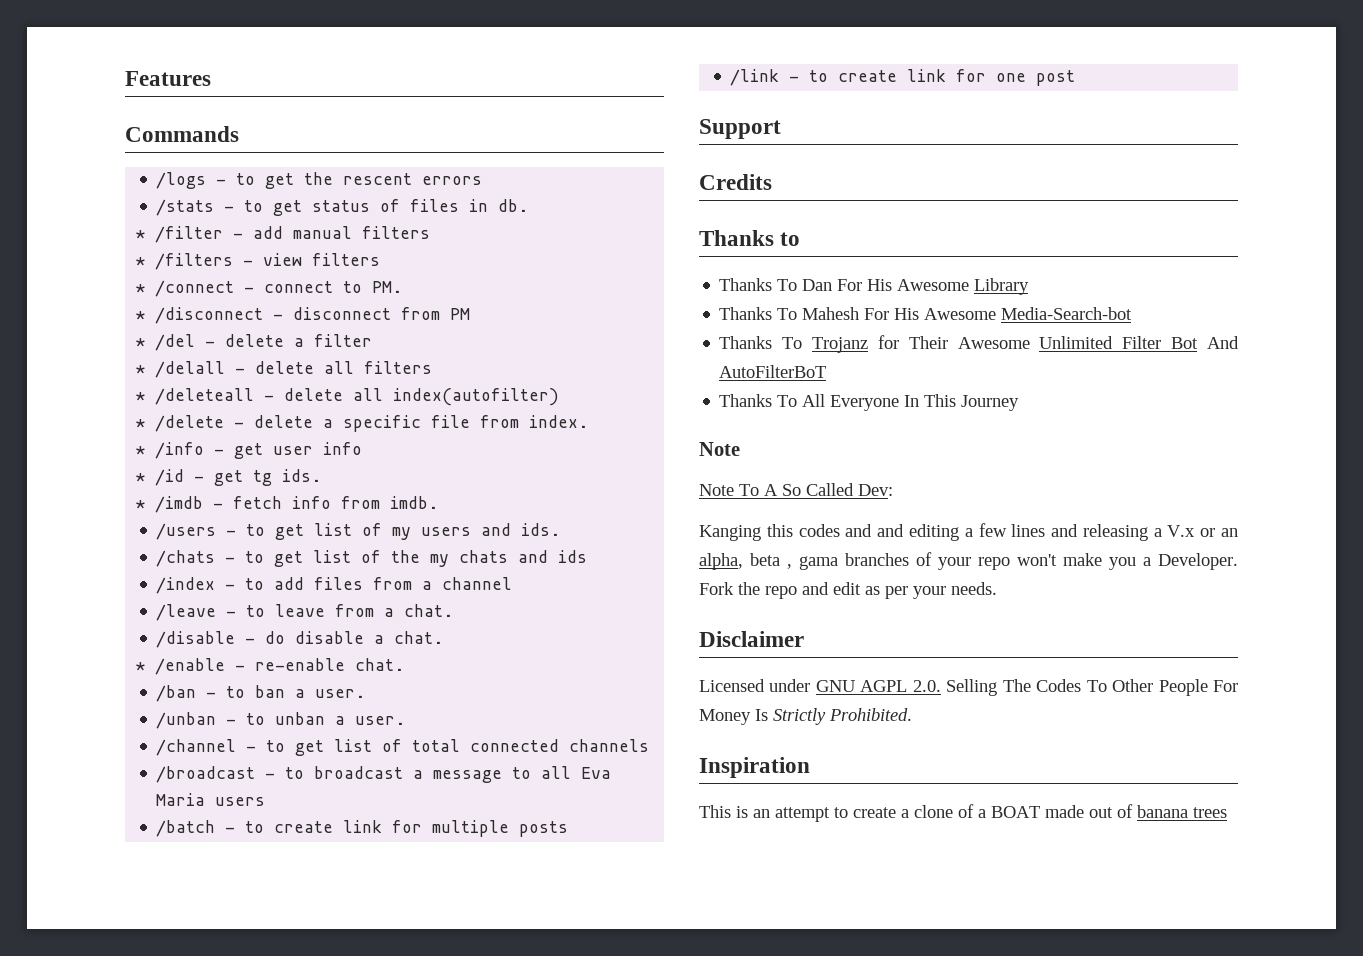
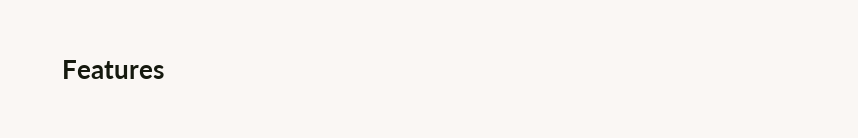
[125,126,239,142] [156,172,483,189] [156,199,529,216] [136,226,431,243] [136,253,381,270] [136,280,403,297] [136,307,471,324] [136,334,373,351] [136,361,433,378] [136,388,560,406] [136,415,589,432] [136,442,363,459] [136,469,322,486] [136,496,439,513] [156,523,561,540] [156,550,588,567] [156,577,513,594] [156,604,454,621] [156,631,444,648] [136,658,405,675] [156,685,366,702] [156,712,406,729] [156,739,650,756] [156,766,612,783] [156,793,266,806] [156,820,569,837] [730,69,1076,86] [699,119,781,139] [699,174,772,190] [699,230,801,246] [719,278,1030,295] [719,307,1133,320] [719,335,1239,353] [719,365,827,378] [719,394,1020,411] [699,442,740,456] [699,483,893,496] [699,523,1238,541] [699,552,1238,570] [699,582,997,599] [699,631,804,647] [699,679,1238,696] [699,708,912,725] [699,757,810,778] [699,804,1227,822] // Commands // /logs - to get the rescent errors // /stats - to get status of files in db. // * /filter - add manual filters // * /filters - view filters // * /connect - connect to PM. // * /disconnect - disconnect from PM // * /del - delete a filter // * /delall - delete all filters // * /deleteall - delete all index(autofilter) // * /delete - delete a specific file from index. // * /info - get user info // * /id - get tg ids. // * /imdb - fetch info from imdb. // /users - to get list of my users and ids. // /chats - to get list of the my chats and ids // /index - to add files from a channel // /leave - to leave from a chat. // /disable - do disable a chat. // * /enable - re-enable chat. // /ban - to ban a user. // /unban - to unban a user. // /channel - to get list of total connected channels // /broadcast - to broadcast a message to all Eva Maria users // /batch - to create link for multiple posts // /link - to create link for one post // Support // Credits // Thanks to // Thanks To Dan For His Awesome Library // Thanks To Mahesh For His Awesome Media-Search-bot // Thanks To Trojanz for Their Awesome Unlimited Filter Bot And AutoFilterBoT // Thanks To All Everyone In This Journey // Note // Note To A So Called Dev: // Kanging this codes and and editing a few lines and releasing a V.x or an alpha, beta , gama branches of your repo won't make you a Developer. Fork the repo and edit as per your needs. // Disclaimer // Licensed under GNU AGPL 2.0. Selling The Codes To Other People For Money Is Strictly Prohibited. // Inspiration // This is an attempt to create a clone of a BOAT made out of banana trees -> (164, 69) none

